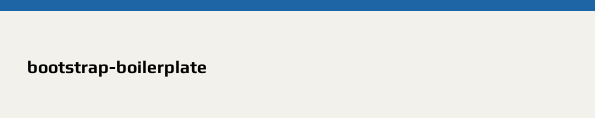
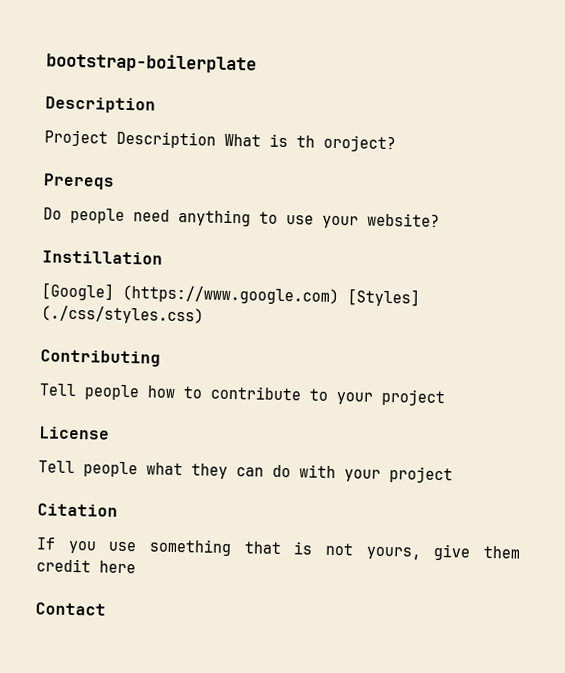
(207, 68) none -> [45,96,156,114] [44,129,396,153] [43,173,115,190] [43,207,440,229] [42,250,163,265] [41,282,420,307] [41,305,204,325] [40,349,161,367] [39,383,446,407] [38,426,110,440] [38,460,453,484] [37,503,118,517] [36,537,521,561] [36,558,136,574] [35,602,106,616] // Description // Project Description What is th oroject? // Prereqs // Do people need anything to use your website? // Instillation // [Google] (https://www.google.com) [Styles] (./css/styles.css) // Contributing // Tell people how to contribute to your project // License // Tell people what they can do with your project // Citation // If you use something that is not yours, give them credit here // Contact

